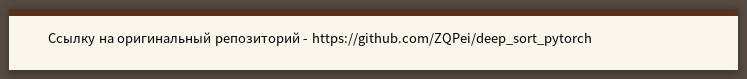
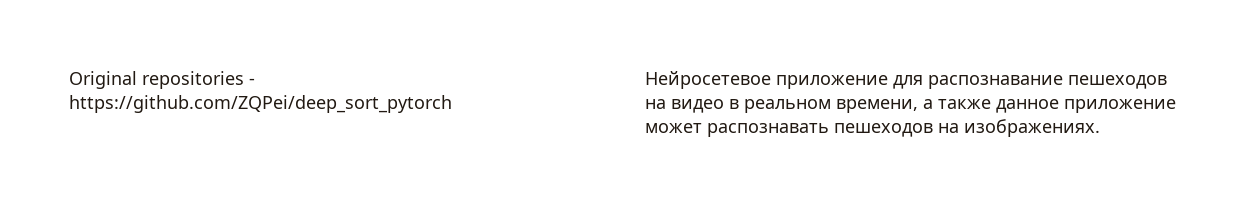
[48,32,592,46] Ссылку на оригинальный репозиторий - https://github.com/ZQPei/deep_sort_pytorch -> [69,71,255,89] [69,95,452,113] [645,71,1167,89] [645,99,1176,113] [645,119,1100,137] Original repositories - https://github.com/ZQPei/deep_sort_pytorch // Нейросетевое приложение для распознавание пешеходов на видео в реальном времени, а также данное приложение может распознавать пешеходов на изображениях.

